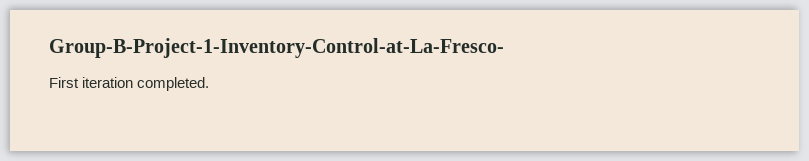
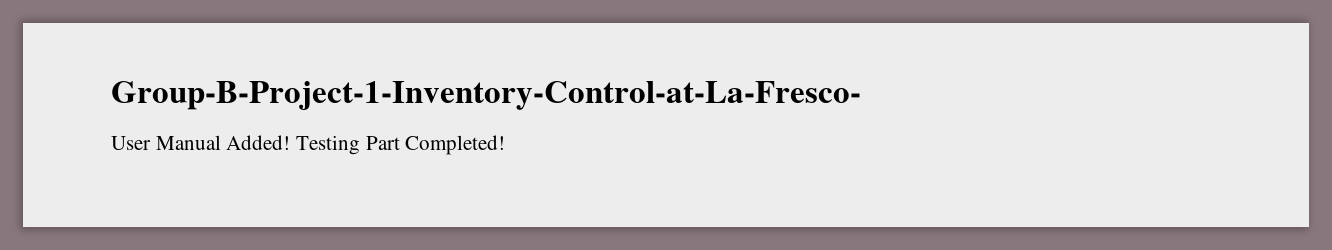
[49,77,210,91] First iteration completed. -> [111,135,506,155] User Manual Added! Testing Part Completed!

